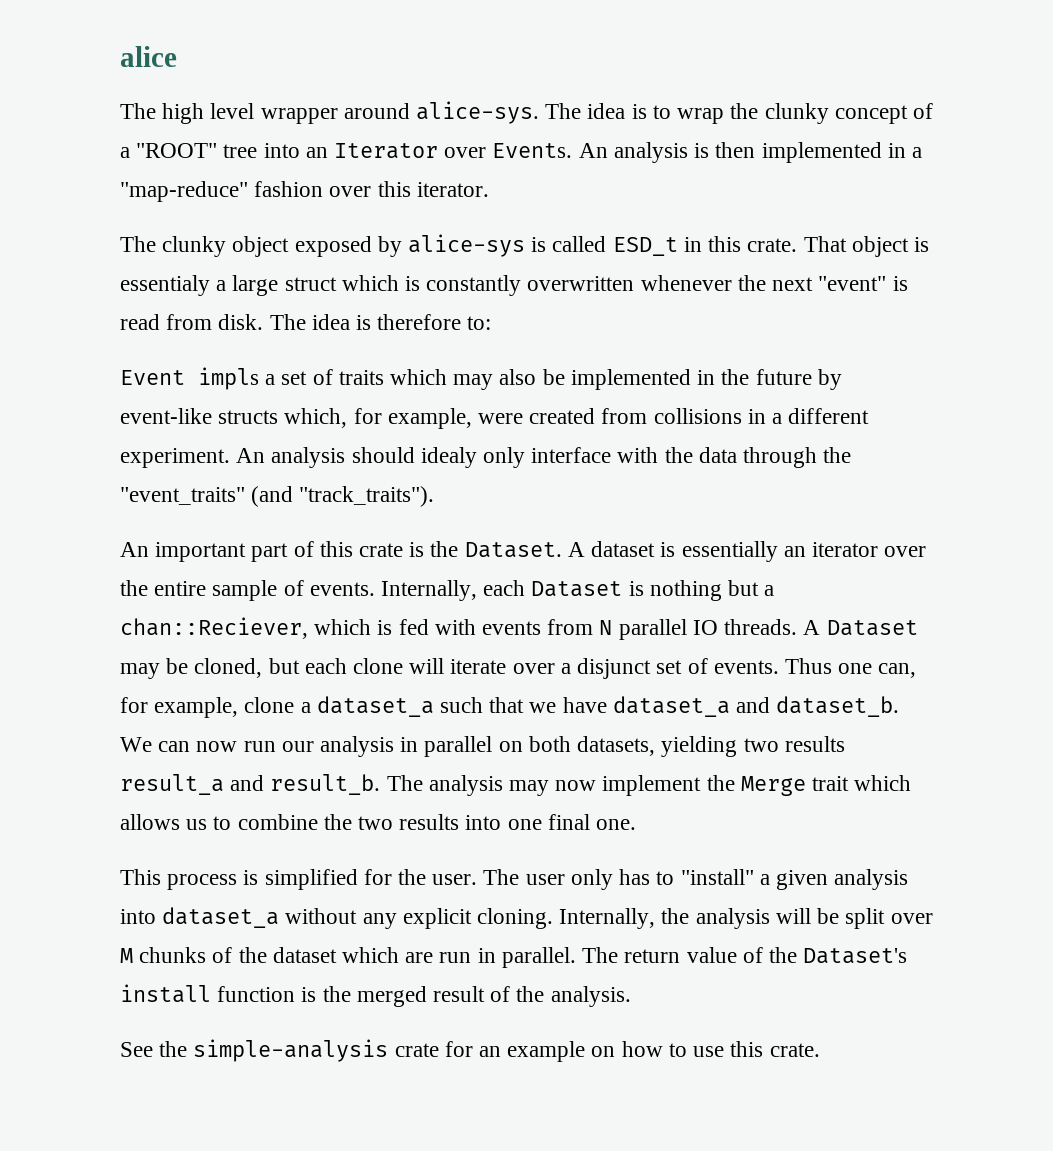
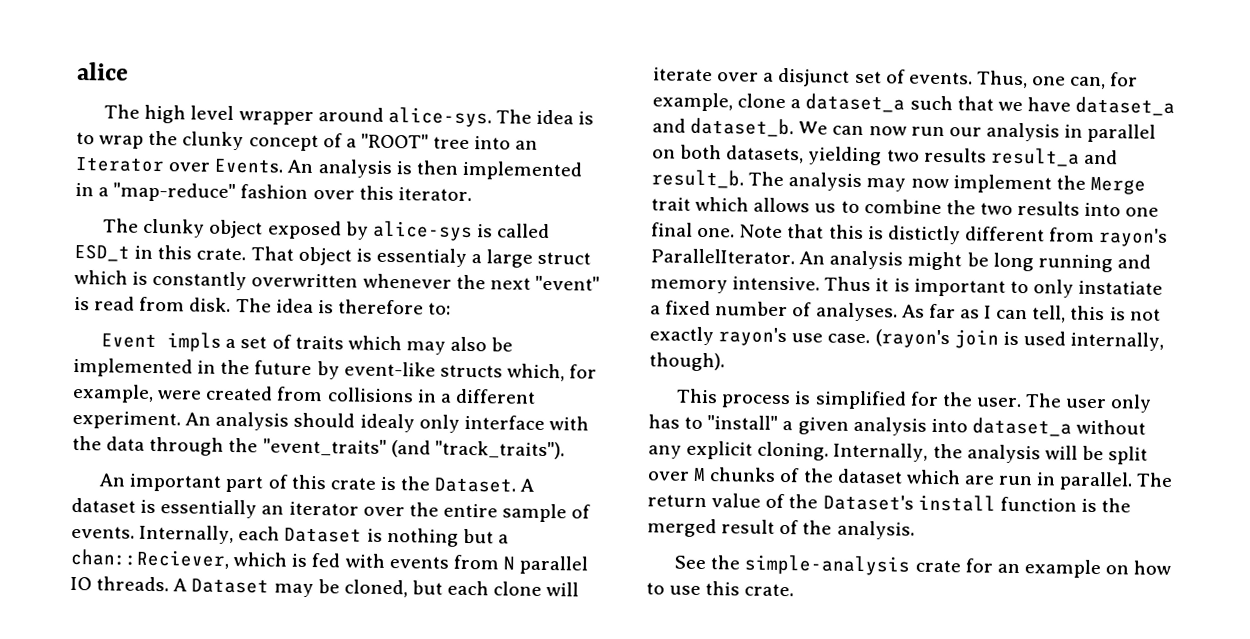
[784,658,832,674] Thus -> [975,70,1028,89] Thus,
(637, 824) none -> [739,224,1169,247] [650,248,1151,273] [650,276,1164,298] [650,300,1161,323] [649,326,1165,351] [649,352,725,372] Note that this is distictly different from rayon's ParallelIterator. An analysis might be long running and memory intensive. Thus it is important to only instatiate a fixed number of analyses. As far as I can tell, this is not exactly rayon's use case. (rayon's join is used internally, though).

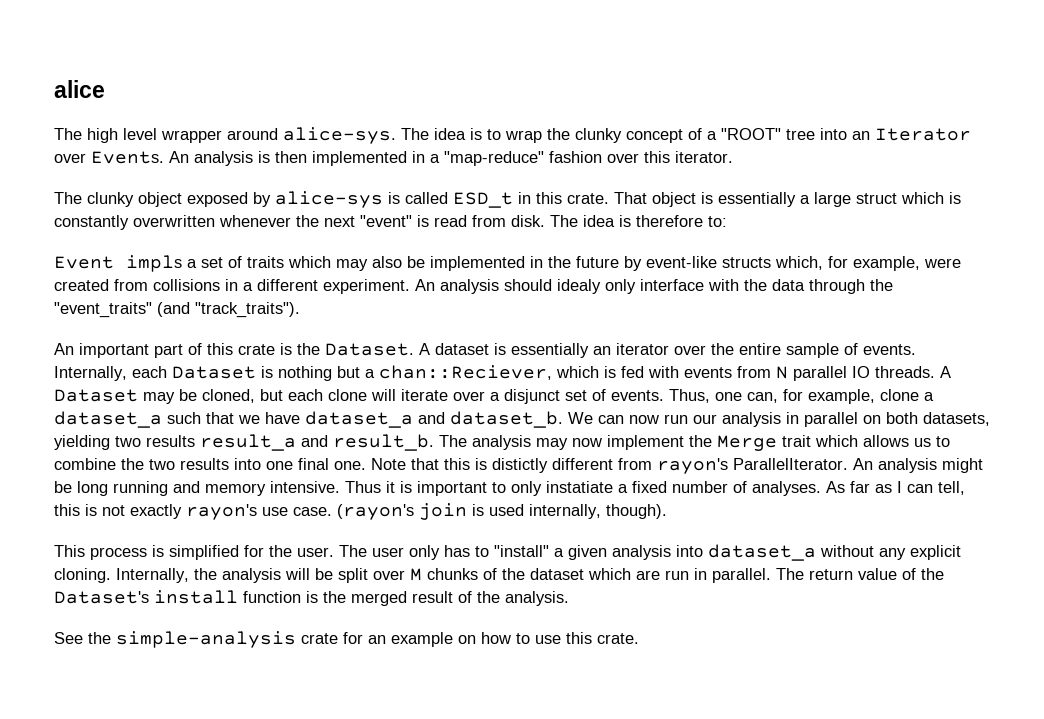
[375,247,467,267] essentialy -> [718,192,796,207] essentially

